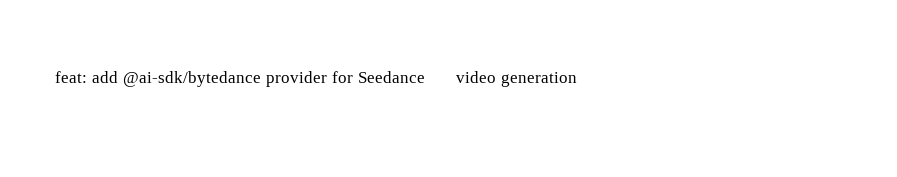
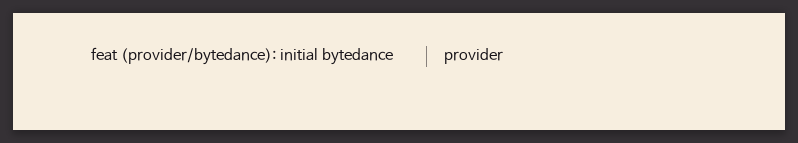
[55,71,577,87] feat: add @ai-sdk/bytedance provider for Seedance video generation -> [91,47,503,65] feat (provider/bytedance): initial bytedance provider

